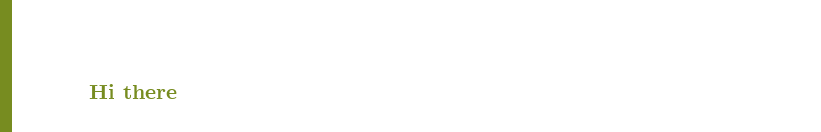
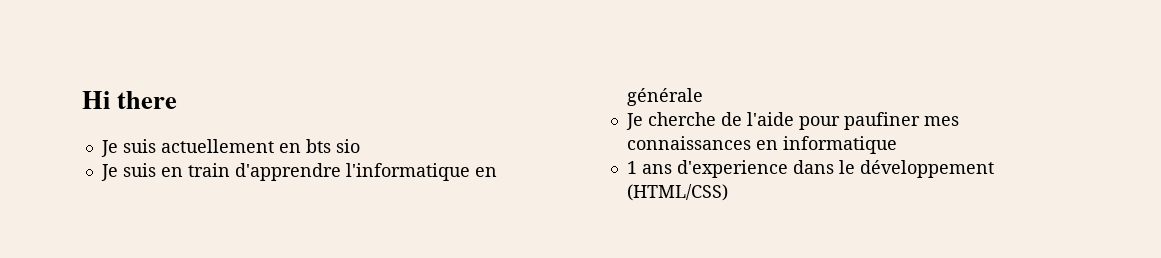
(177, 92) none -> [100,139,360,157] [100,163,497,181] [626,88,703,106] [625,112,959,130] [626,136,897,154] [626,160,994,178] [626,184,728,201] // Je suis actuellement en bts sio // Je suis en train d'apprendre l'informatique en générale // Je cherche de l'aide pour paufiner mes connaissances en informatique // 1 ans d'experience dans le développement (HTML/CSS)

